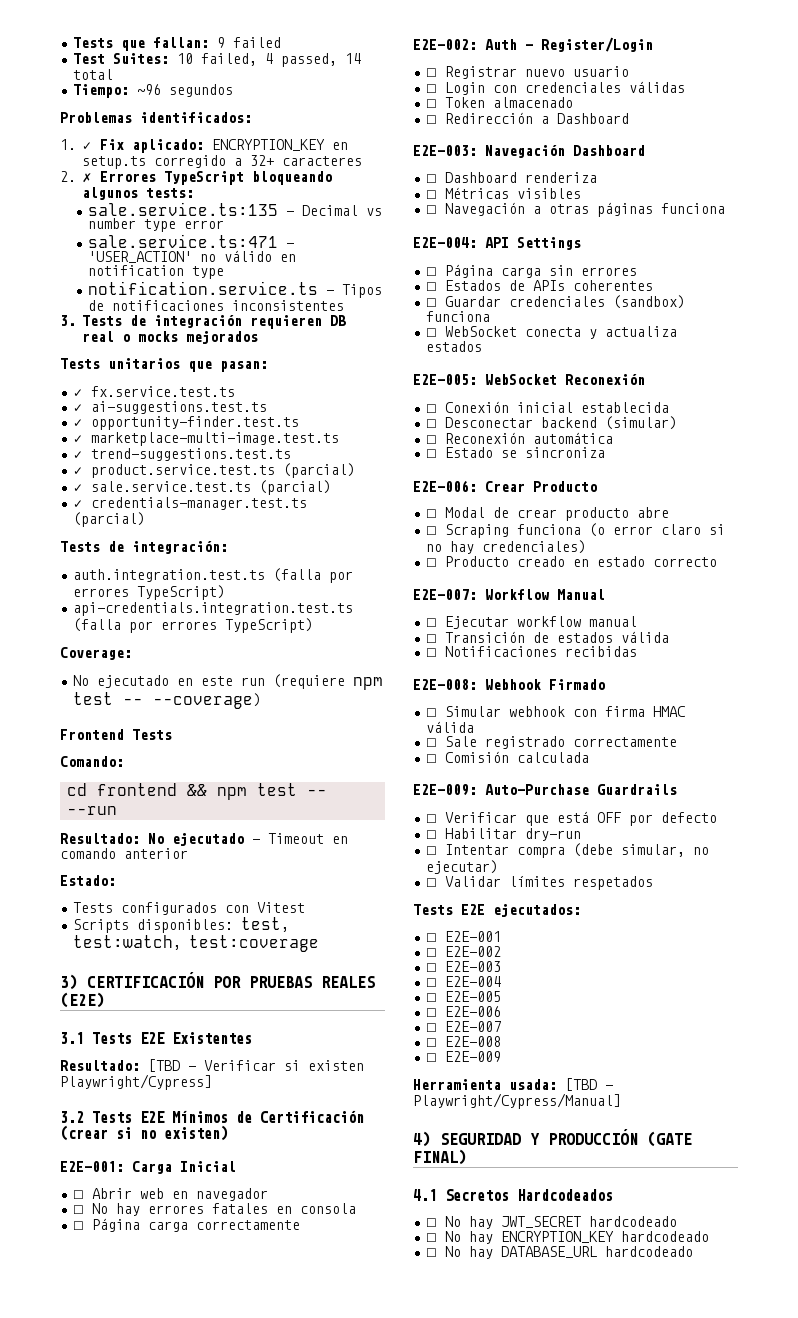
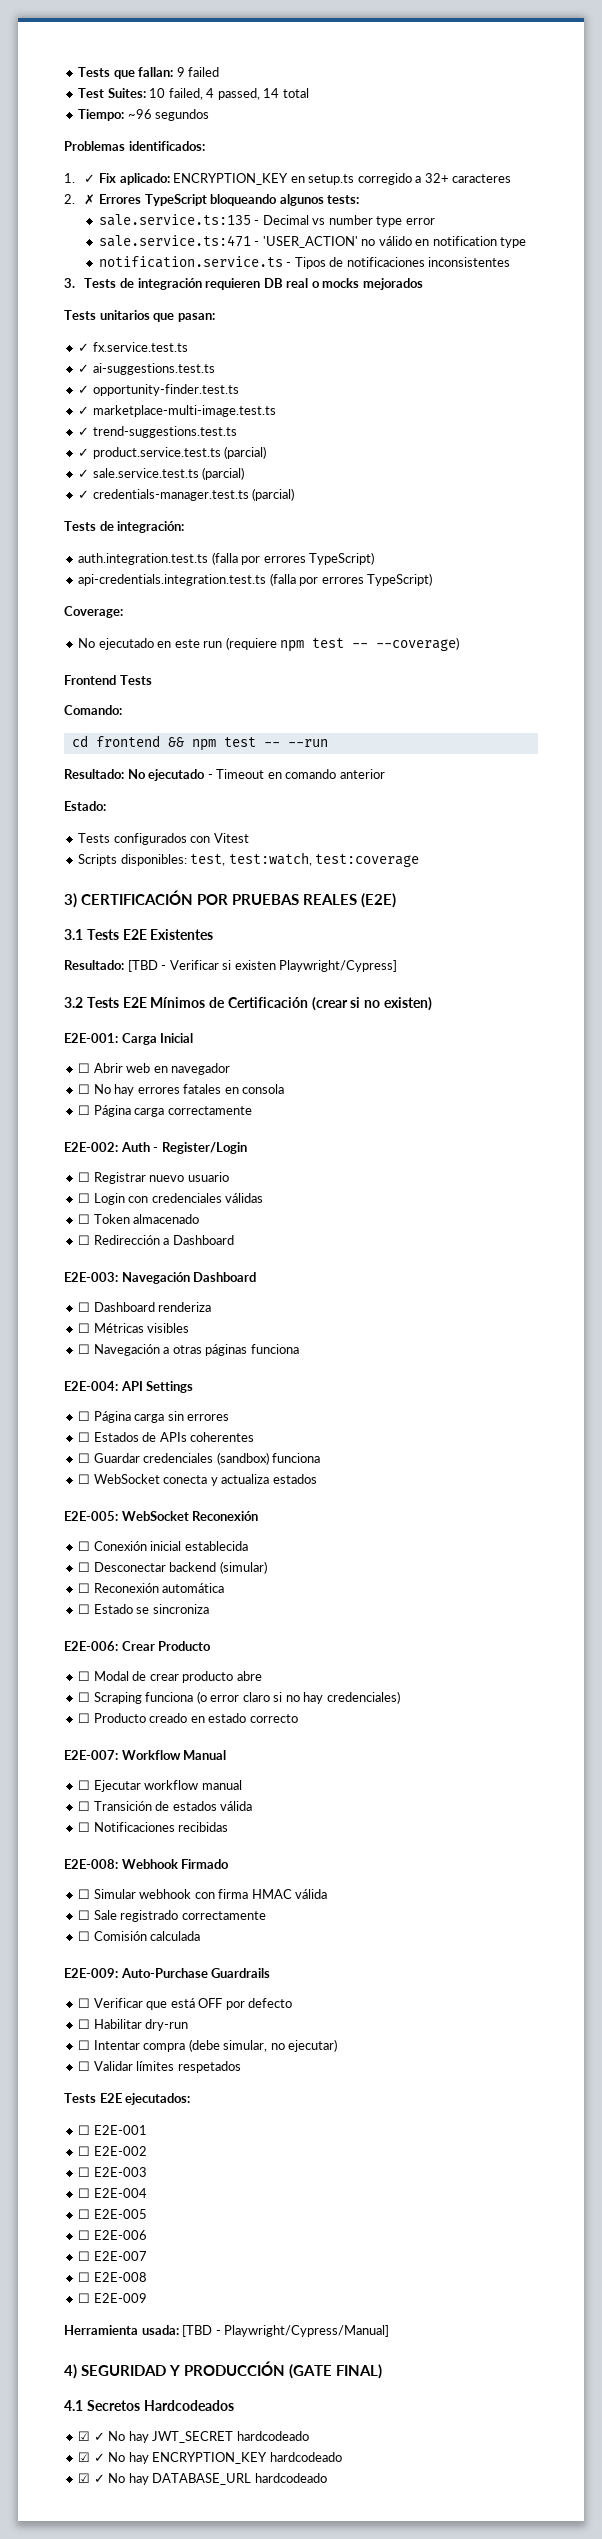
[426,1218,438,1227] ☐ -> [78,2431,105,2441] ☑ ✓
[426,1233,438,1242] ☐ -> [78,2452,105,2462] ☑ ✓
[426,1248,438,1257] ☐ -> [78,2473,105,2483] ☑ ✓

